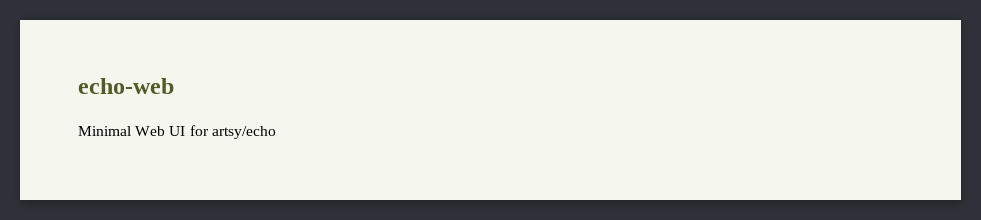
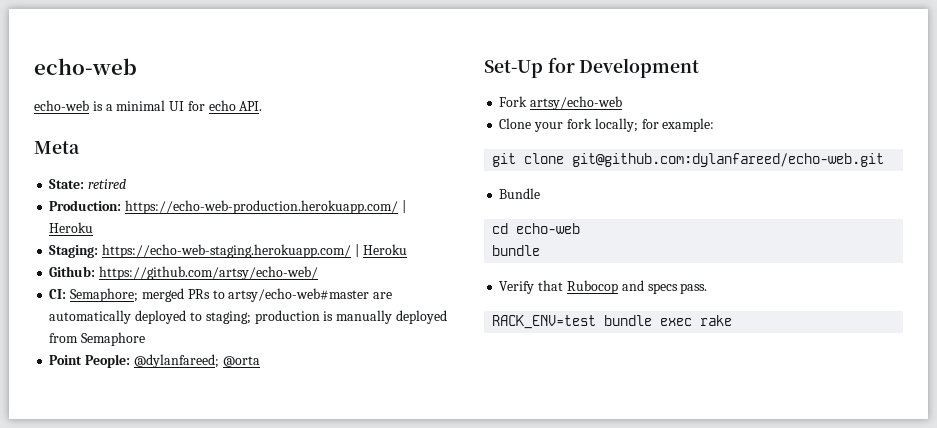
[78,78,174,94] [78,125,276,139] echo-web // Minimal Web UI for artsy/echo -> [34,58,137,75] [34,100,263,111] [34,141,80,154] [49,179,127,189] [49,200,406,214] [49,222,94,233] [49,244,407,258] [49,266,319,280] [49,288,393,302] [49,310,447,324] [49,332,146,346] [49,354,260,368] [484,57,700,78] [499,96,623,110] [499,118,715,132] [492,153,885,167] [499,188,541,199] [492,223,581,234] [492,245,541,256] [499,280,708,294] [492,315,733,329] echo-web // echo-web is a minimal UI for echo API. // Meta // State: retired // Production: https://echo-web-production.herokuapp.com/ | Heroku // Staging: https://echo-web-staging.herokuapp.com/ | Heroku // Github: https://github.com/artsy/echo-web/ // CI: Semaphore; merged PRs to artsy/echo-web#master are automatically deployed to staging; production is manually deployed from Semaphore // Point People: @dylanfareed; @orta // Set-Up for Development // Fork artsy/echo-web // Clone your fork locally; for example: // git clone git@github.com:dylanfareed/echo-web.git // Bundle // cd echo-web // bundle // Verify that Rubocop and specs pass. // RACK_ENV=test bundle exec rake

